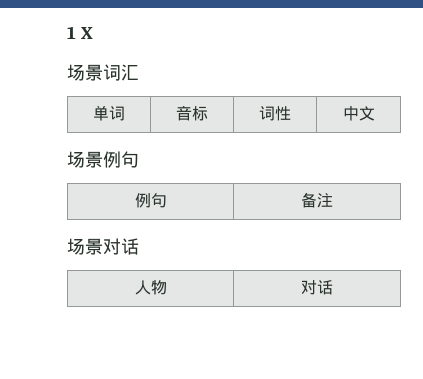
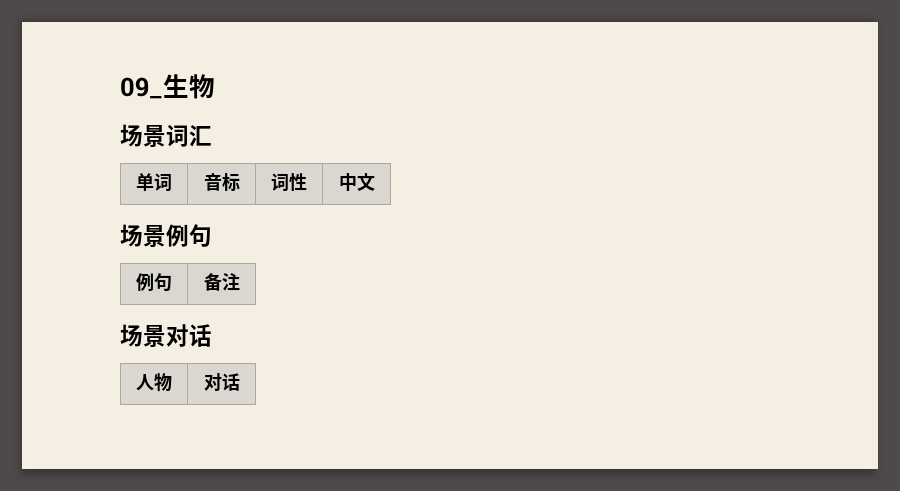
[67,26,93,39] 1 X -> [120,74,215,99] 09_生物

